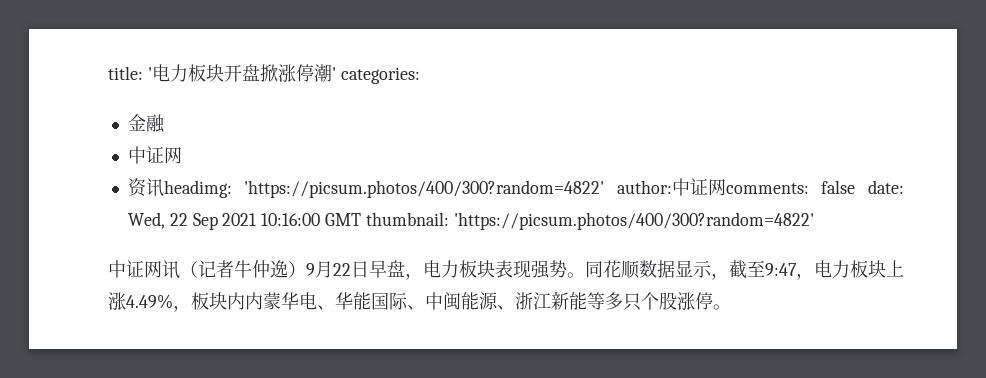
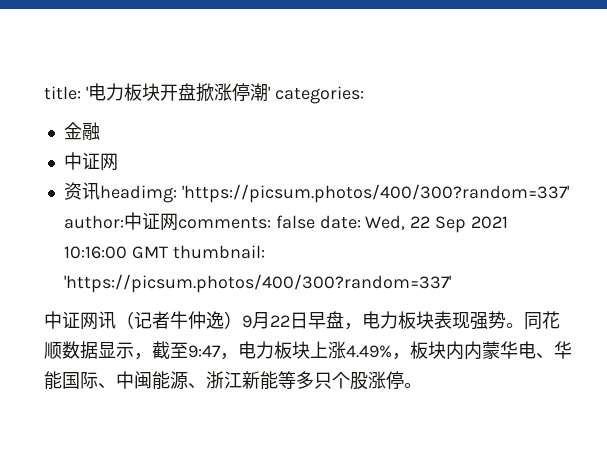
[244,180,605,198] 'https://picsum.photos/400/300?random=4822' -> [181,184,569,203] 'https://picsum.photos/400/300?random=337'
[453,212,814,230] 'https://picsum.photos/400/300?random=4822' -> [63,274,451,293] 'https://picsum.photos/400/300?random=337'

